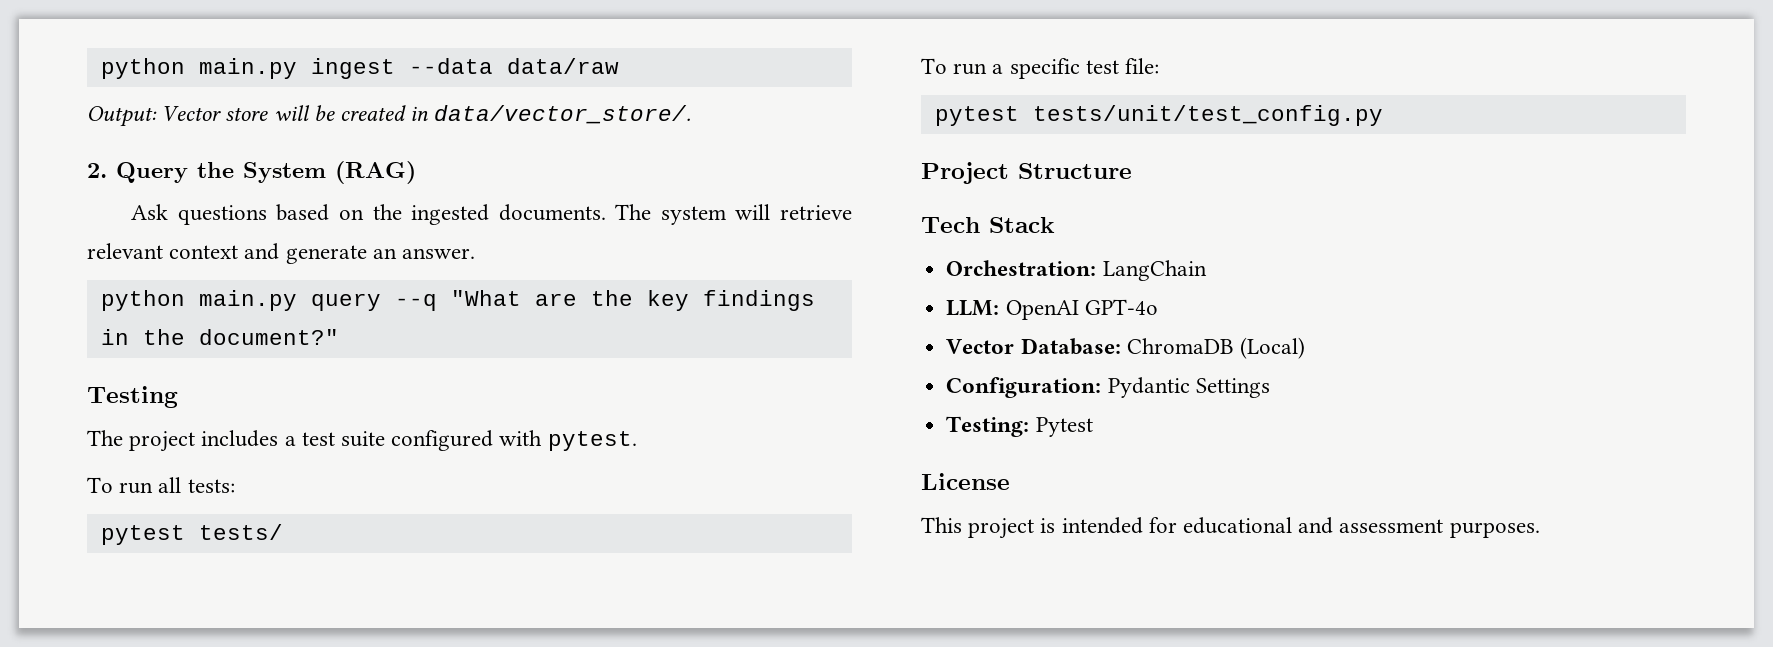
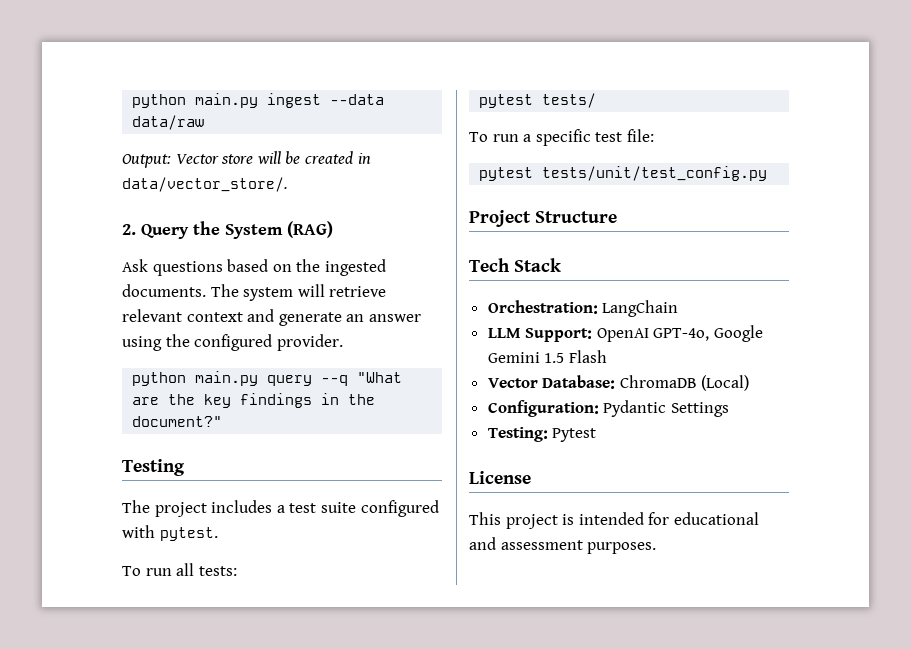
[402,248,476,259] answer. -> [368,314,421,322] [122,334,343,351] answer using the configured provider.
[946,299,1158,320] LLM: OpenAI GPT-4o -> [487,325,764,342] [487,350,607,363] LLM Support: OpenAI GPT-4o, Google Gemini 1.5 Flash

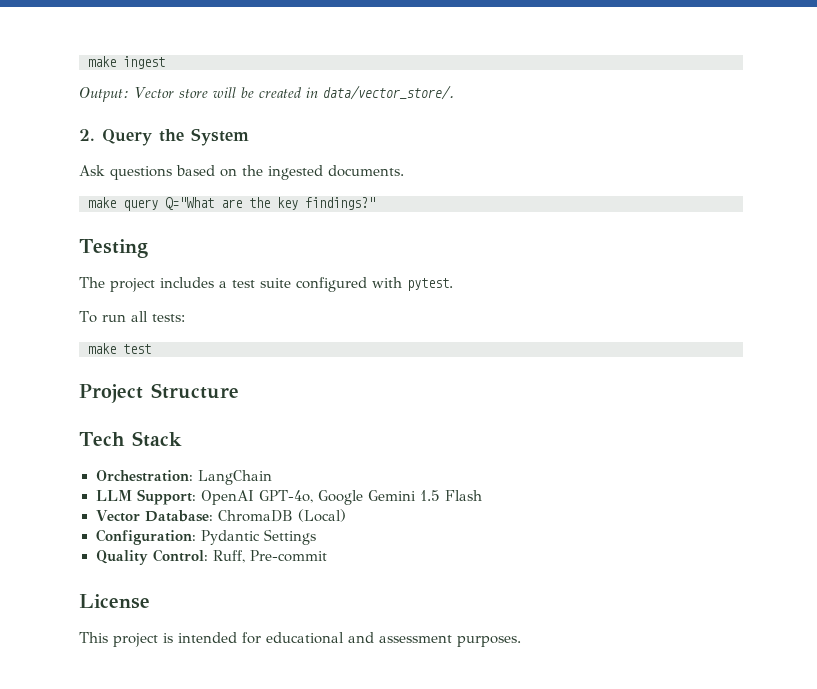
[132,93,259,108] python main.py -> [88,56,116,67] make
[330,94,385,105] [132,115,205,130] --data data/raw -> (165, 62) none
[287,221,333,238] (RAG) -> (249, 137) none
[210,284,387,301] [122,309,421,326] [122,334,343,351] [132,371,403,386] [132,393,376,408] [132,416,223,427] The system will retrieve relevant context and generate an answer using the configured provider. // python main.py query --q "What are the key findings in the document?" -> [88,197,375,211] // make query Q="What are the key findings?"
[479,93,597,108] [469,129,654,146] [479,166,768,181] pytest tests/ // To run a specific test file: // pytest tests/unit/test_config.py -> [88,343,151,354] make test
[487,427,597,442] Testing: Pytest -> [95,549,327,565] Quality Control: Ruff, Pre-commit

